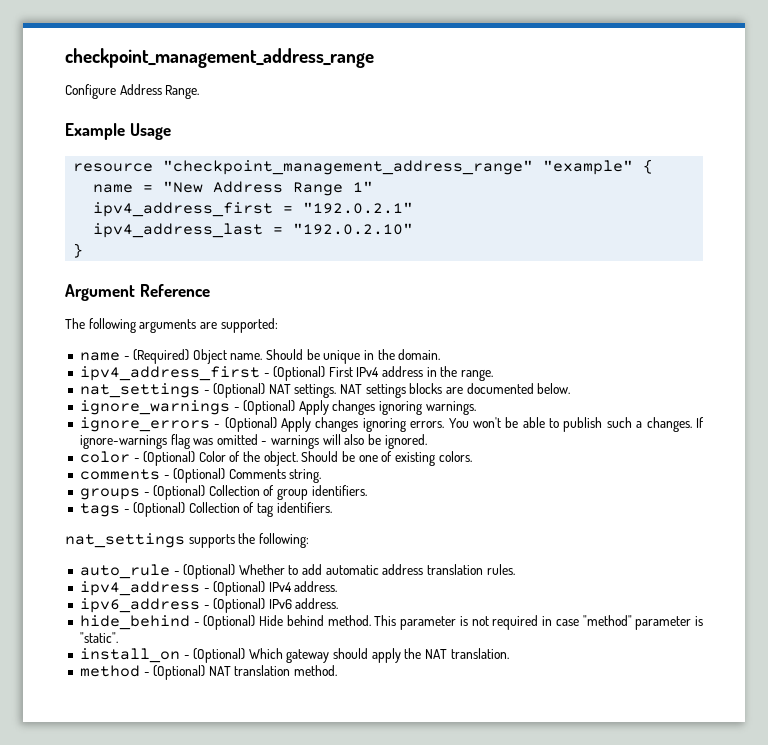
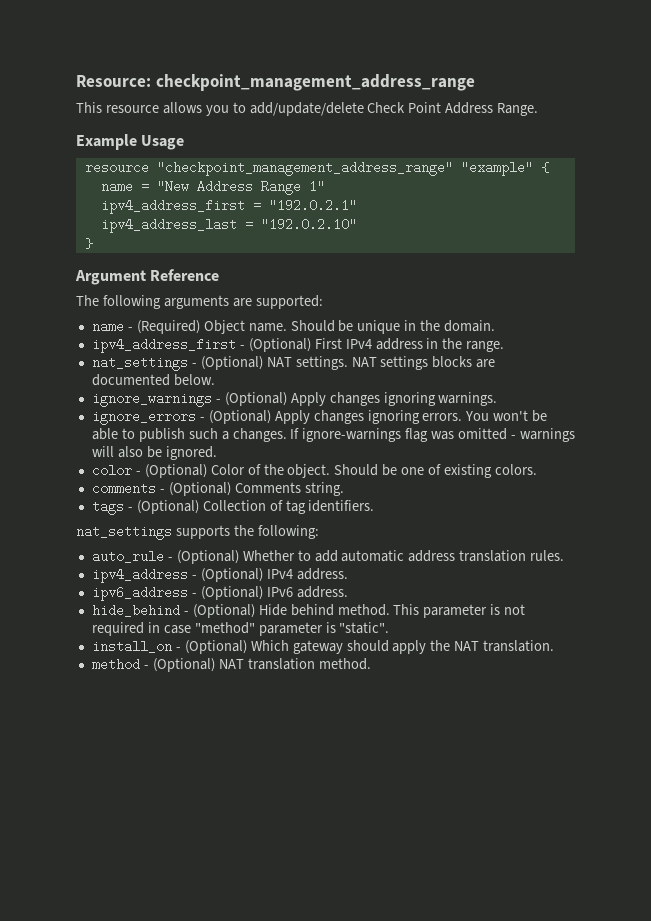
(65, 58) none -> [76,75,151,87] Resource:
[65,84,116,99] Configure -> [76,102,442,116] This resource allows you to add/update/delete Check Point
[79,485,367,500] // groups - (Optional) Collection of group identifiers. -> (344, 489) none

